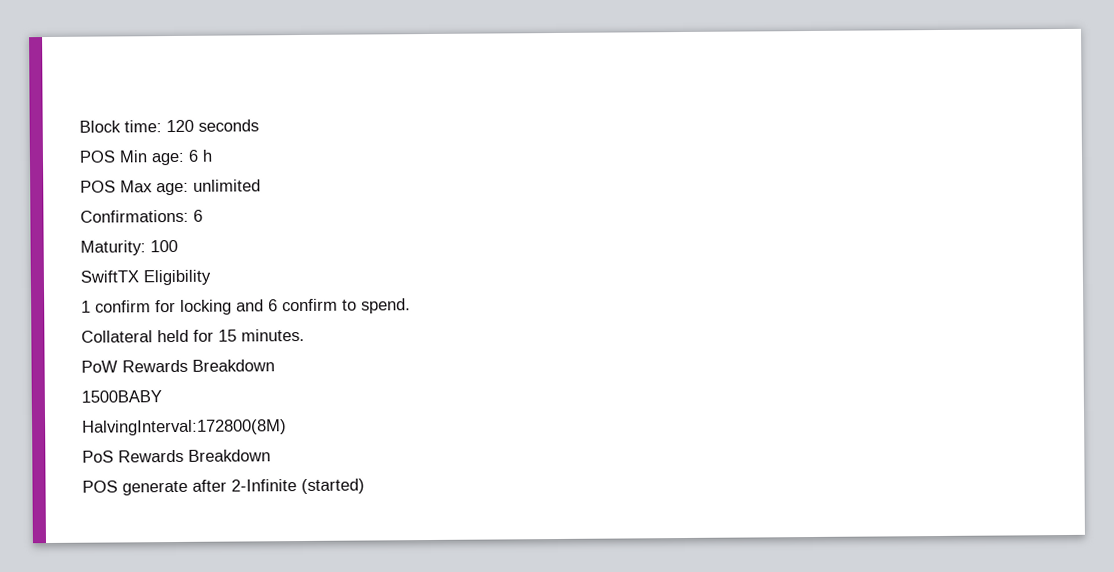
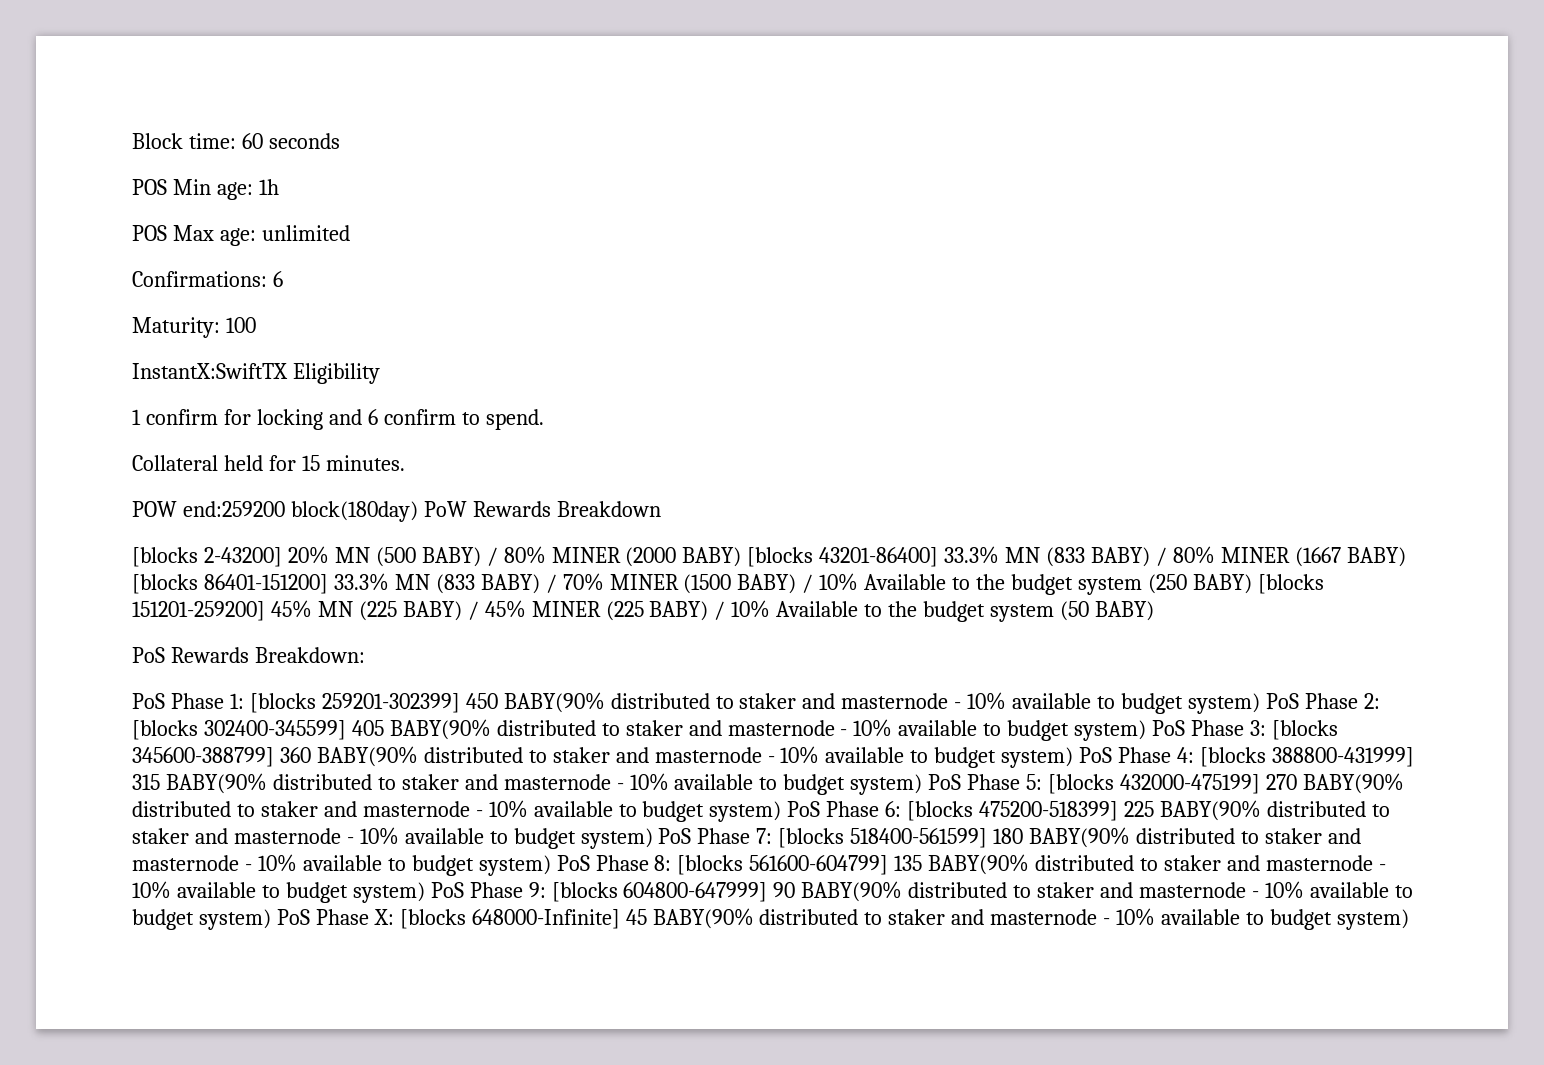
[166,119,194,133] 120 -> [241,133,263,149] 60
[188,149,213,162] 6 h -> [258,179,279,195] 1h
[80,270,139,283] SwiftTX -> [132,363,288,379] InstantX:SwiftTX
(305, 335) none -> [132,501,418,522] POW end:259200 block(180day)
[81,390,162,403] [82,419,287,436] [82,449,271,463] [82,478,365,496] 1500BABY // HalvingInterval:172800(8M) // PoS Rewards Breakdown // POS generate after 2-Infinite (started) -> [132,546,1406,567] [132,573,1324,595] [132,600,1154,622] [132,647,365,663] [132,692,1380,714] [132,719,1338,741] [132,746,1414,768] [132,773,1404,795] [132,800,1390,822] [132,827,1361,849] [132,854,1386,876] [132,881,1413,903] [132,908,1409,930] [blocks 2-43200] 20% MN (500 BABY) / 80% MINER (2000 BABY) [blocks 43201-86400] 33.3% MN (833 BABY) / 80% MINER (1667 BABY) [blocks 86401-151200] 33.3% MN (833 BABY) / 70% MINER (1500 BABY) / 10% Available to the budget system (250 BABY) [blocks 151201-259200] 45% MN (225 BABY) / 45% MINER (225 BABY) / 10% Available to the budget system (50 BABY) // PoS Rewards Breakdown: // PoS Phase 1: [blocks 259201-302399] 450 BABY(90% distributed to staker and masternode - 10% available to budget system) PoS Phase 2: [blocks 302400-345599] 405 BABY(90% distributed to staker and masternode - 10% available to budget system) PoS Phase 3: [blocks 345600-388799] 360 BABY(90% distributed to staker and masternode - 10% available to budget system) PoS Phase 4: [blocks 388800-431999] 315 BABY(90% distributed to staker and masternode - 10% available to budget system) PoS Phase 5: [blocks 432000-475199] 270 BABY(90% distributed to staker and masternode - 10% available to budget system) PoS Phase 6: [blocks 475200-518399] 225 BABY(90% distributed to staker and masternode - 10% available to budget system) PoS Phase 7: [blocks 518400-561599] 180 BABY(90% distributed to staker and masternode - 10% available to budget system) PoS Phase 8: [blocks 561600-604799] 135 BABY(90% distributed to staker and masternode - 10% available to budget system) PoS Phase 9: [blocks 604800-647999] 90 BABY(90% distributed to staker and masternode - 10% available to budget system) PoS Phase X: [blocks 648000-Infinite] 45 BABY(90% distributed to staker and masternode - 10% available to budget system)

